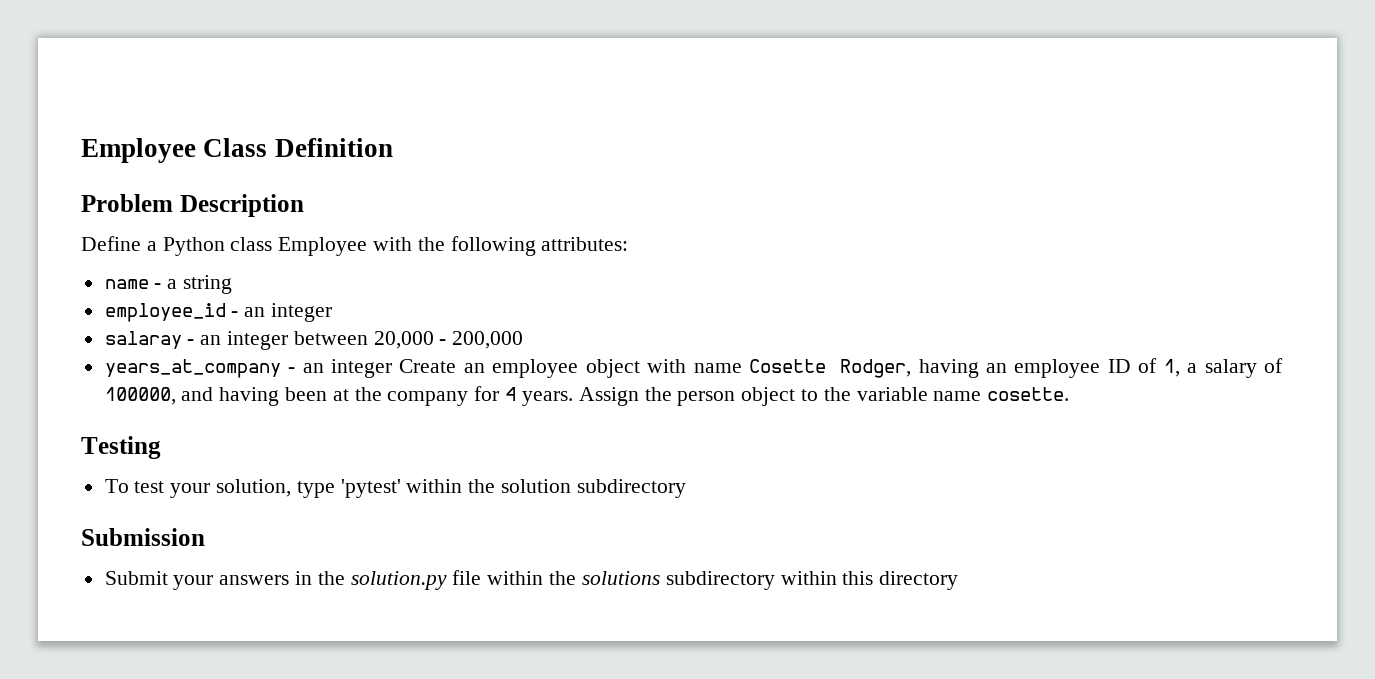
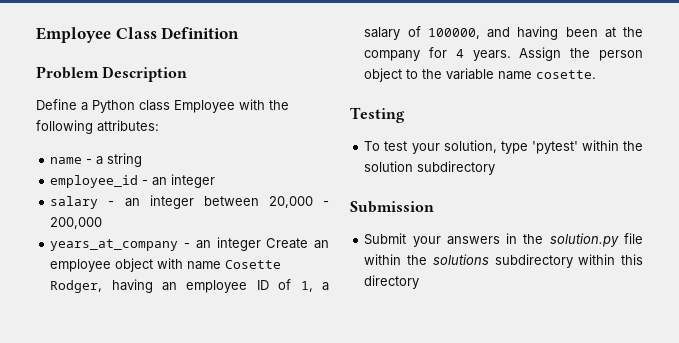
[104,331,182,349] salaray -> [50,196,99,209] salary

